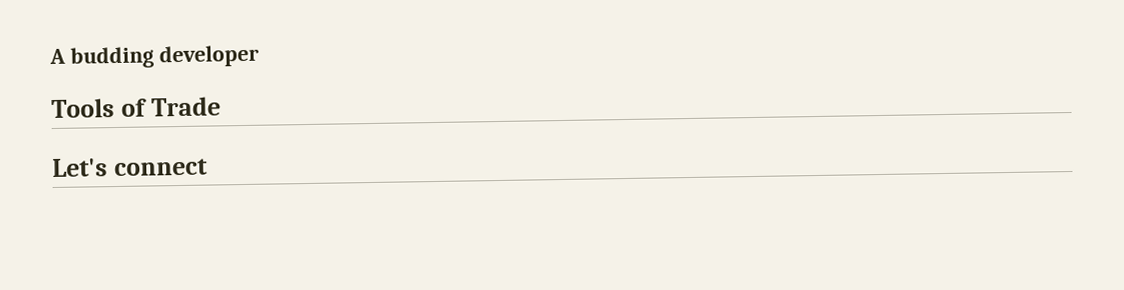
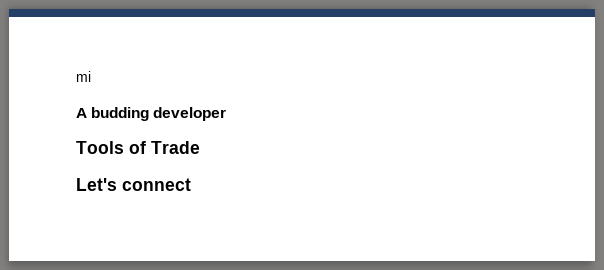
(49, 56) none -> [76,71,91,82] mi //

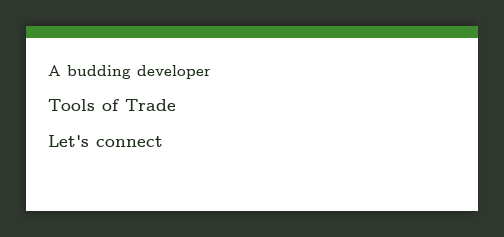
[76,71,91,82] mi // -> (48, 70) none

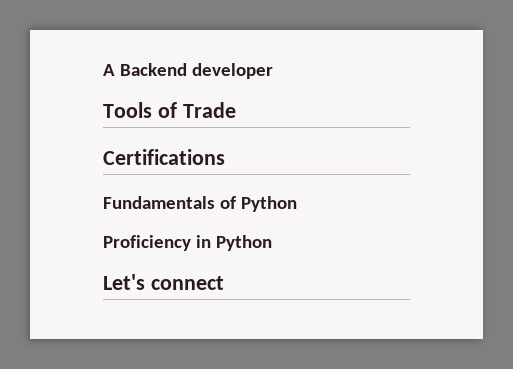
[67,65,131,79] budding -> [119,63,187,76] Backend
(176, 105) none -> [103,149,225,165] [103,196,297,212] [103,235,272,251] // Certifications // Fundamentals of Python // Proficiency in Python

